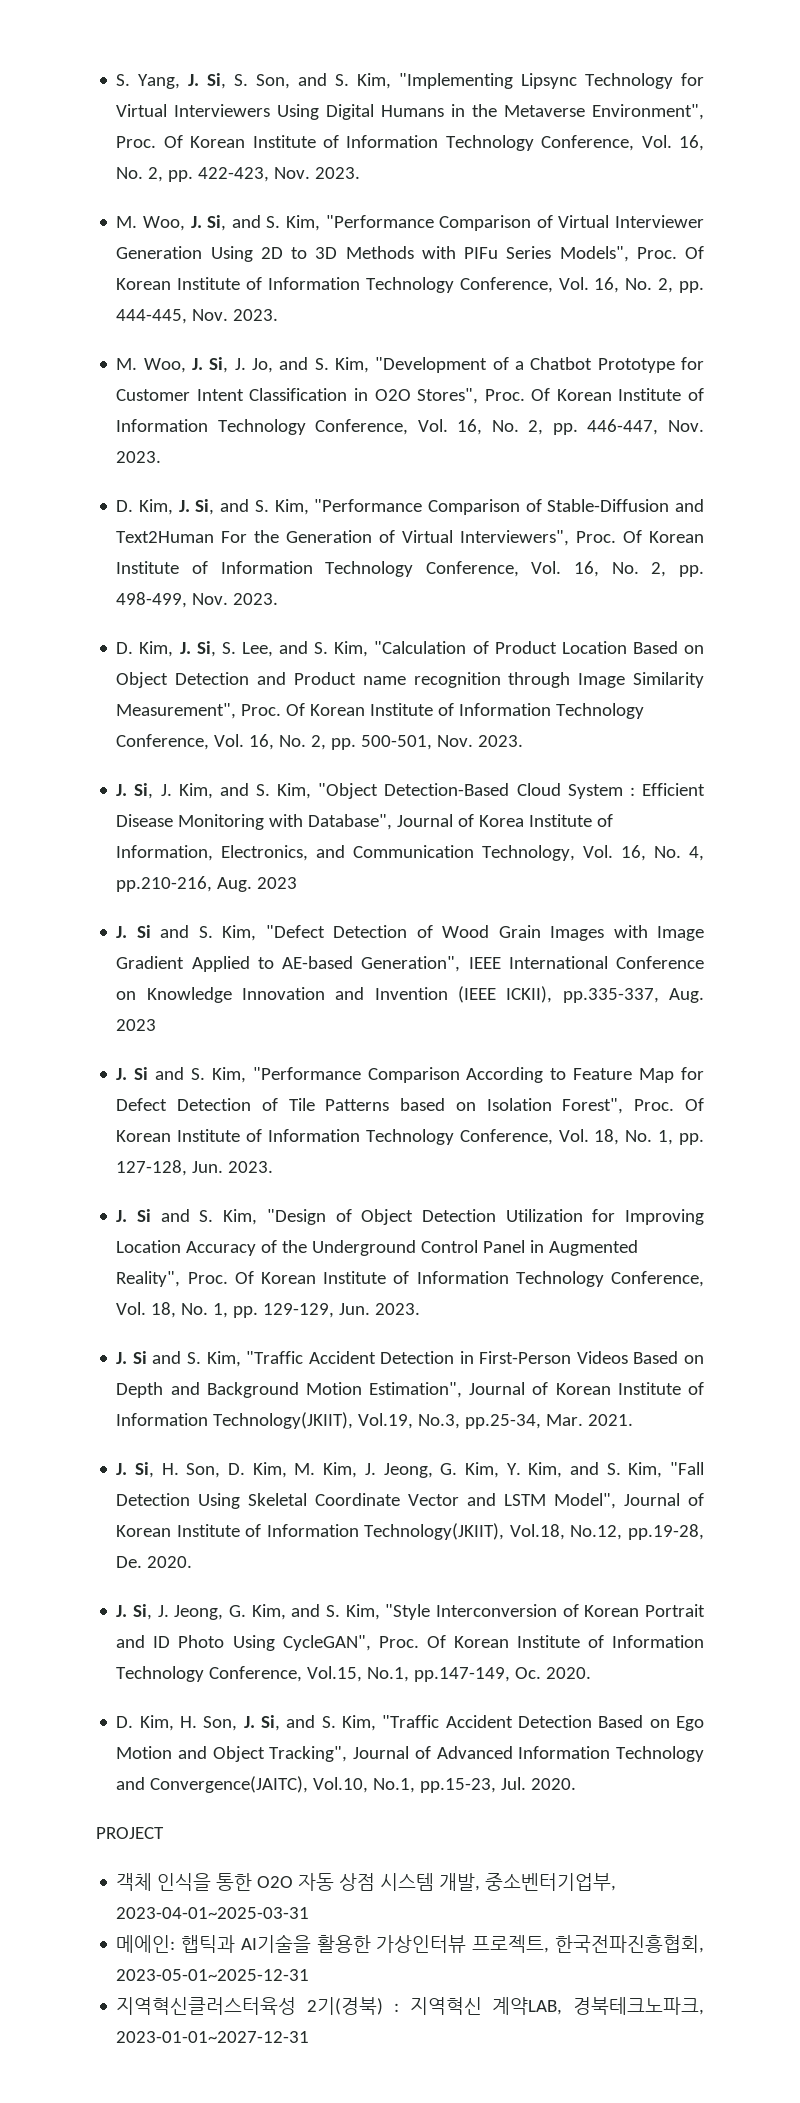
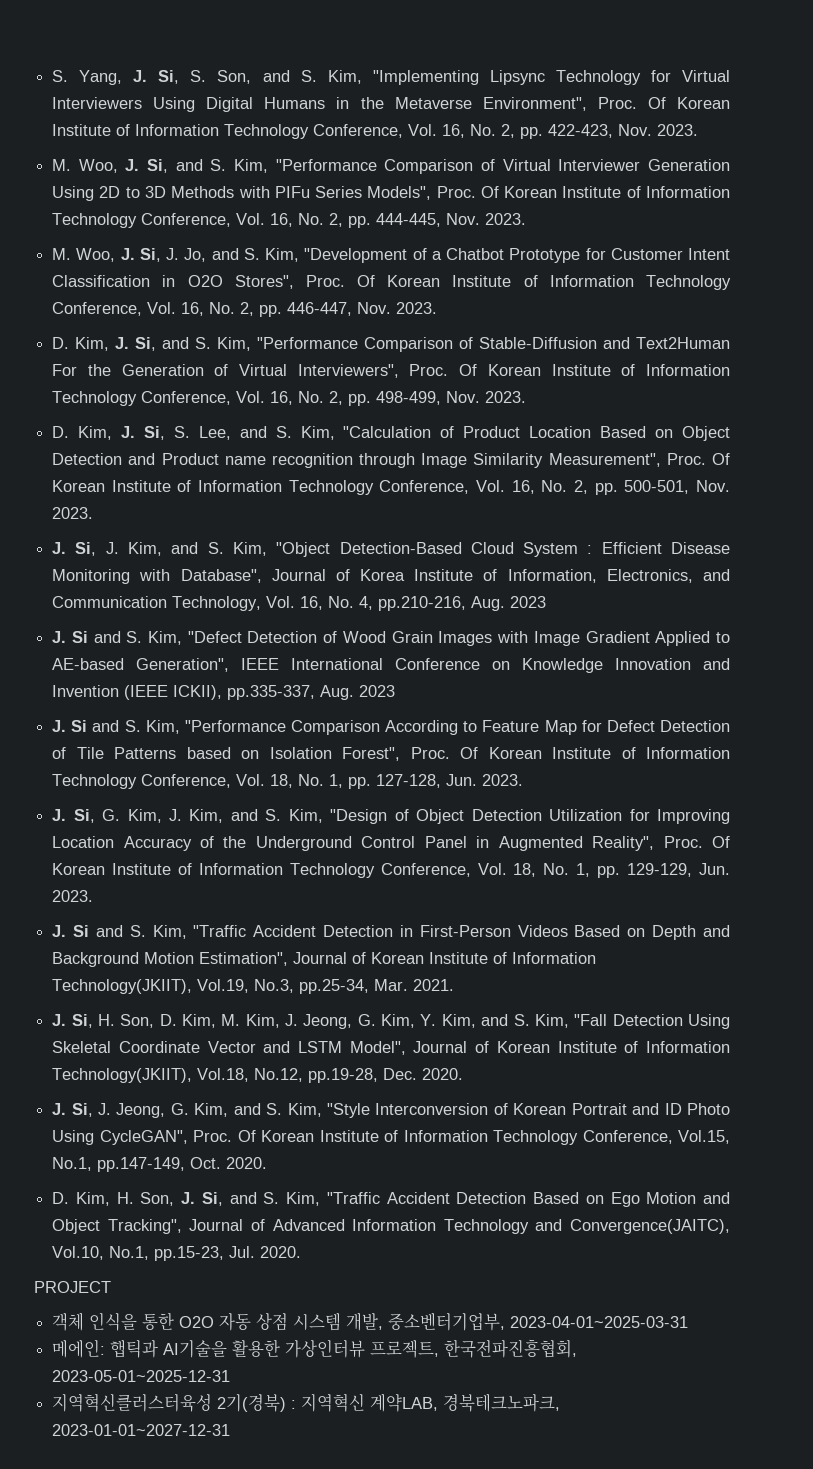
[137,1209,152,1222] Si -> [73,809,224,823] Si, G. Kim, J. Kim,
[116,1556,143,1568] De. -> [383,1068,418,1080] Dec.
[515,1667,542,1679] Oc. -> [190,1157,222,1169] Oct.

